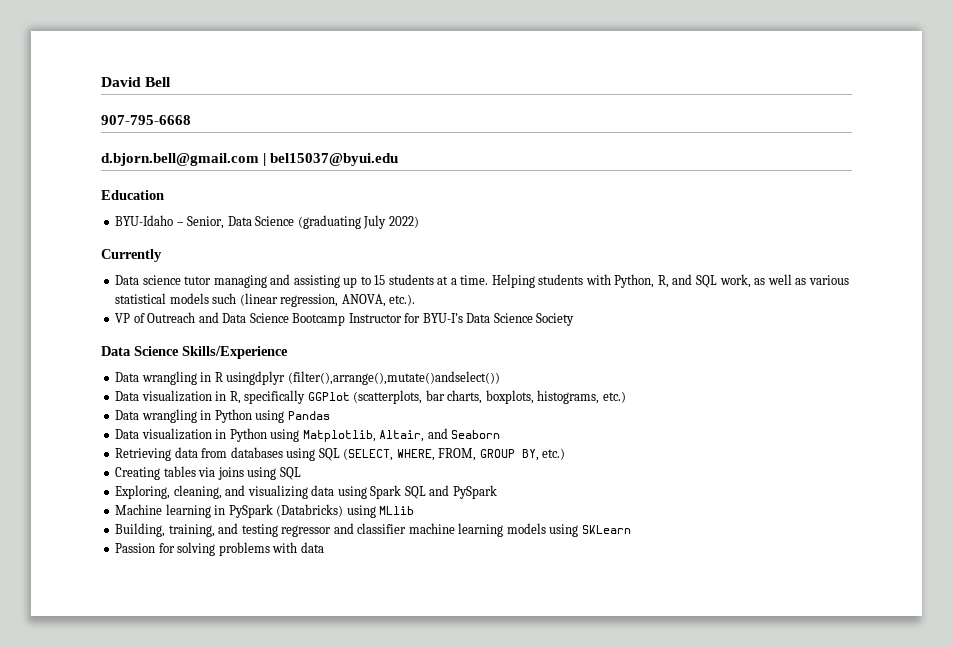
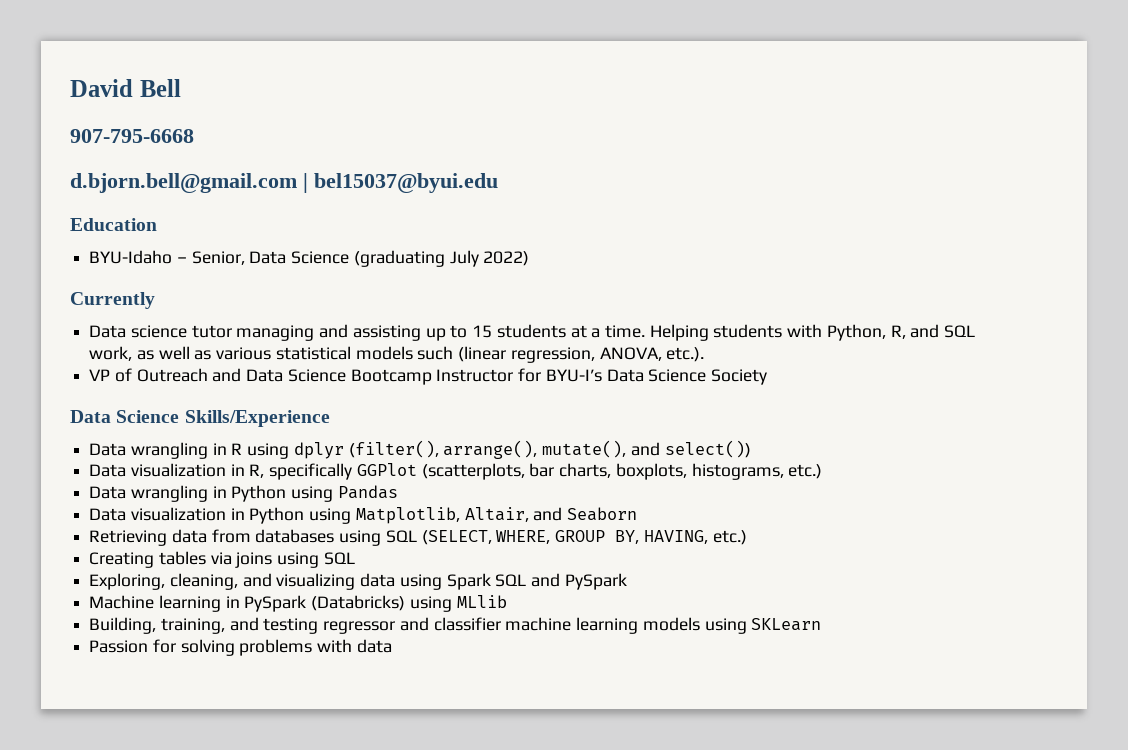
[226,371,500,385] usingdplyr (filter(),arrange(),mutate()andselect()) -> [247,440,751,459] using dplyr (filter(), arrange(), mutate(), and select())
[438,448,477,461] FROM, -> (551, 537) none
(539, 455) none -> [643,530,708,544] HAVING,

